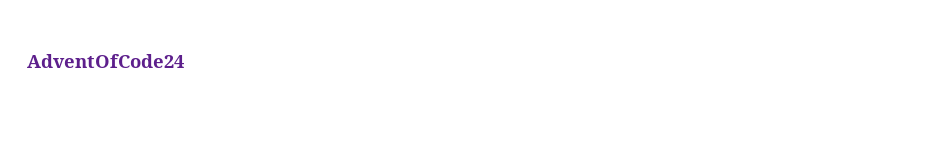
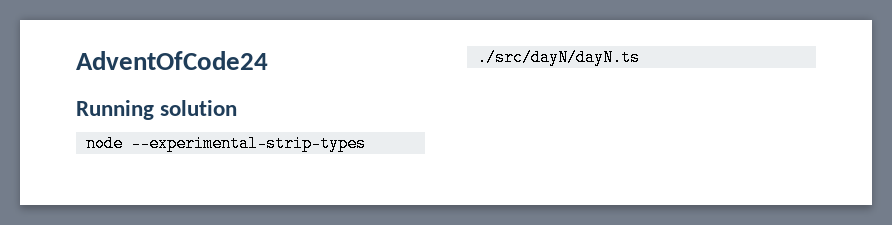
(184, 61) none -> [76,100,238,120] [86,135,367,152] [477,49,641,66] // Running solution // node --experimental-strip-types ./src/dayN/dayN.ts

